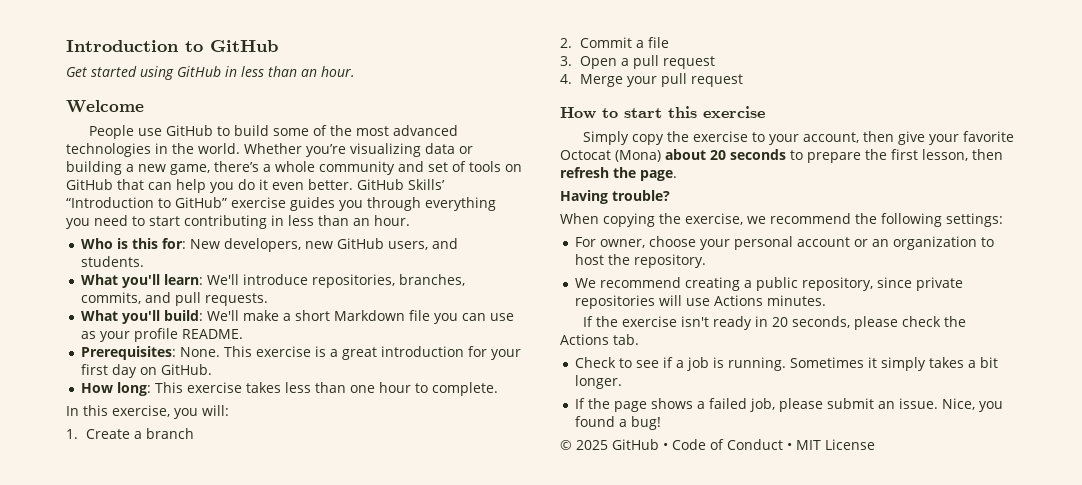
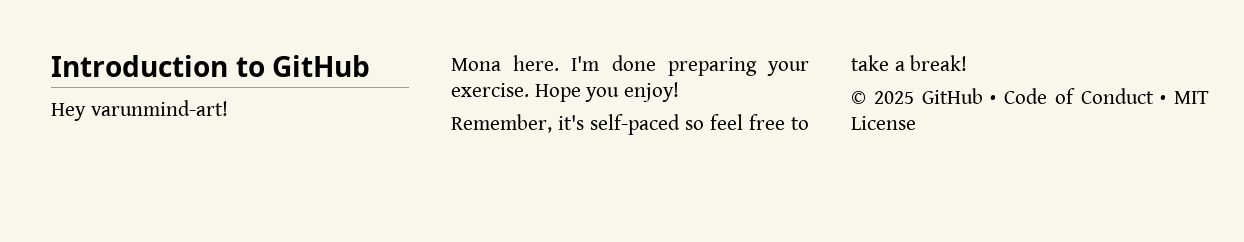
[66,66,355,80] [66,100,144,113] [88,125,458,139] [66,143,473,157] [66,161,522,175] [66,179,445,193] [66,197,496,211] [66,215,410,229] [81,238,459,252] [81,256,145,267] [81,274,466,288] [81,292,269,306] [81,310,515,324] [81,328,244,342] [81,346,522,360] [81,364,213,378] [81,382,499,396] [66,405,229,419] [66,428,194,439] [560,37,669,48] [560,55,715,69] [560,73,743,87] [560,106,765,119] [582,131,1014,145] [560,149,1003,163] [560,167,677,181] [560,190,670,204] [560,213,1003,227] [575,236,995,250] [575,254,707,268] [575,277,964,291] [575,295,827,309] [582,316,966,330] [560,334,639,345] [575,357,999,371] [575,375,623,389] [575,398,1004,412] [575,416,662,430] Get started using GitHub in less than an hour. // Welcome // People use GitHub to build some of the most advanced technologies in the world. Whether you’re visualizing data or building a new game, there’s a whole community and set of tools on GitHub that can help you do it even better. GitHub Skills’ “Introduction to GitHub” exercise guides you through everything you need to start contributing in less than an hour. // Who is this for: New developers, new GitHub users, and students. // What you'll learn: We'll introduce repositories, branches, commits, and pull requests. // What you'll build: We'll make a short Markdown file you can use as your profile README. // Prerequisites: None. This exercise is a great introduction for your first day on GitHub. // How long: This exercise takes less than one hour to complete. // In this exercise, you will: // 1. Create a branch // 2. Commit a file // 3. Open a pull request // 4. Merge your pull request // How to start this exercise // Simply copy the exercise to your account, then give your favorite Octocat (Mona) about 20 seconds to prepare the first lesson, then refresh the page. // Having trouble? // When copying the exercise, we recommend the following settings: // For owner, choose your personal account or an organization to host the repository. // We recommend creating a public repository, since private repositories will use Actions minutes. // If the exercise isn't ready in 20 seconds, please check the Actions tab. // Check to see if a job is running. Sometimes it simply takes a bit longer. // If the page shows a failed job, please submit an issue. Nice, you found a bug! -> [51,100,228,121] [451,55,809,76] [451,82,680,102] [451,114,809,135] [851,55,968,71] Hey varunmind-art! // Mona here. I'm done preparing your exercise. Hope you enjoy! // Remember, it's self-paced so feel free to take a break!

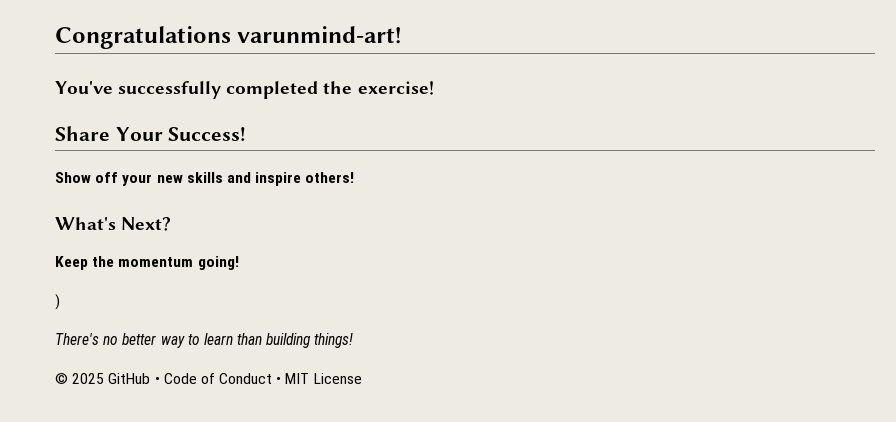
[51,55,371,77] [51,100,228,121] [451,55,809,76] [451,82,680,102] [451,114,809,135] [851,55,968,71] Introduction to GitHub // Hey varunmind-art! // Mona here. I'm done preparing your exercise. Hope you enjoy! // Remember, it's self-paced so feel free to take a break! -> [55,26,402,49] [55,81,434,99] [55,126,247,141] [55,172,355,186] [55,217,172,231] [55,256,239,270] [55,294,60,310] [55,333,354,348] Congratulations varunmind-art! // You've successfully completed the exercise! // Share Your Success! // Show off your new skills and inspire others! // What's Next? // Keep the momentum going! // ) // There's no better way to learn than building things!

